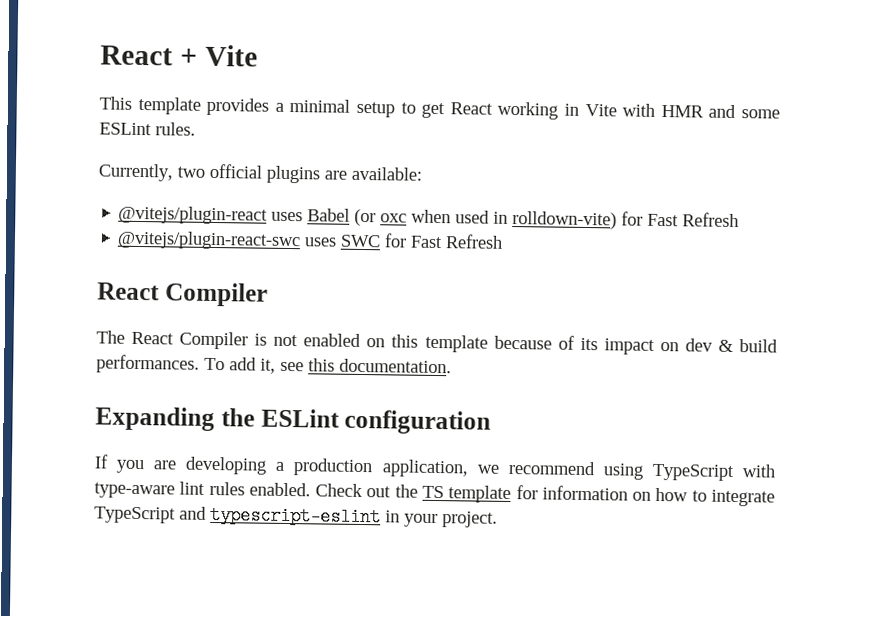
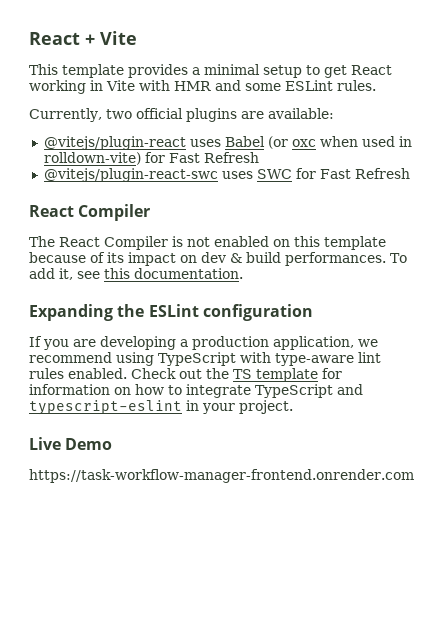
(498, 519) none -> [29,437,113,450] [29,469,414,483] // Live Demo // https://task-workflow-manager-frontend.onrender.com

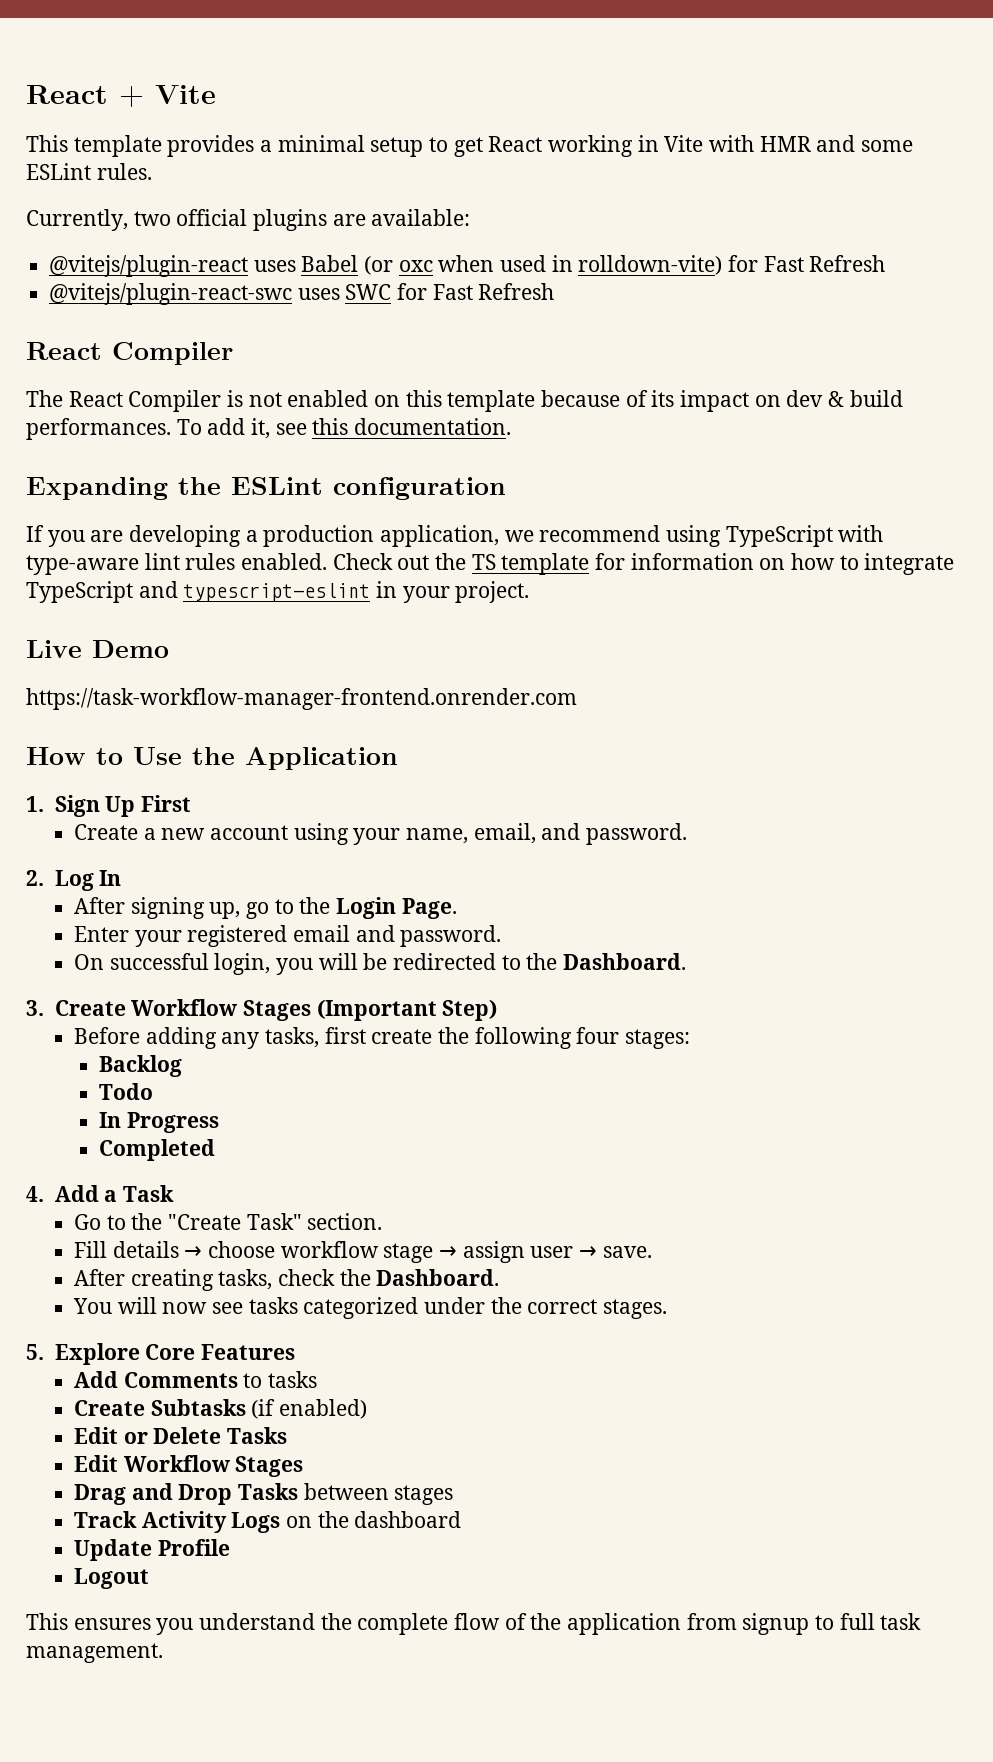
(414, 476) none -> [26,747,398,770] [26,795,191,817] [73,823,687,845] [26,870,122,891] [73,897,457,919] [73,925,502,947] [73,953,686,975] [26,999,498,1021] [73,1027,690,1049] [98,1055,182,1077] [98,1083,153,1100] [98,1112,219,1133] [98,1139,215,1161] [26,1185,174,1202] [73,1213,383,1230] [73,1241,652,1263] [73,1269,500,1291] [72,1297,667,1319] [26,1343,295,1365] [73,1371,317,1388] [73,1399,367,1419] [73,1427,287,1444] [73,1455,304,1477] [73,1483,454,1505] [73,1511,462,1533] [73,1539,230,1561] [73,1568,149,1589] [26,1613,922,1635] [26,1643,163,1663] // How to Use the Application // 1. Sign Up First // Create a new account using your name, email, and password. // 2. Log In // After signing up, go to the Login Page. // Enter your registered email and password. // On successful login, you will be redirected to the Dashboard. // 3. Create Workflow Stages (Important Step) // Before adding any tasks, first create the following four stages: // Backlog // Todo // In Progress // Completed // 4. Add a Task // Go to the "Create Task" section. // Fill details → choose workflow stage → assign user → save. // After creating tasks, check the Dashboard. // You will now see tasks categorized under the correct stages. // 5. Explore Core Features // Add Comments to tasks // Create Subtasks (if enabled) // Edit or Delete Tasks // Edit Workflow Stages // Drag and Drop Tasks between stages // Track Activity Logs on the dashboard // Update Profile // Logout // This ensures you understand the complete flow of the application from signup to full task management.

